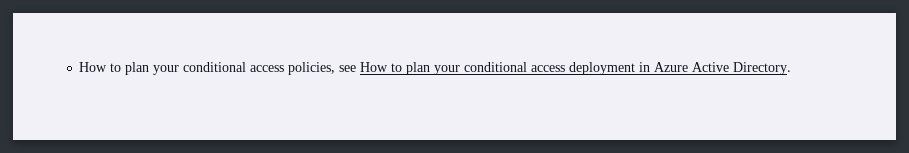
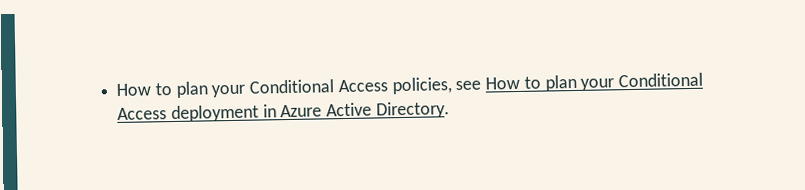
[79,62,285,75] How to plan your conditional access -> [116,79,388,98] How to plan your Conditional Access
[464,62,566,72] conditional access -> [617,72,703,88] [117,107,168,120] Conditional Access

